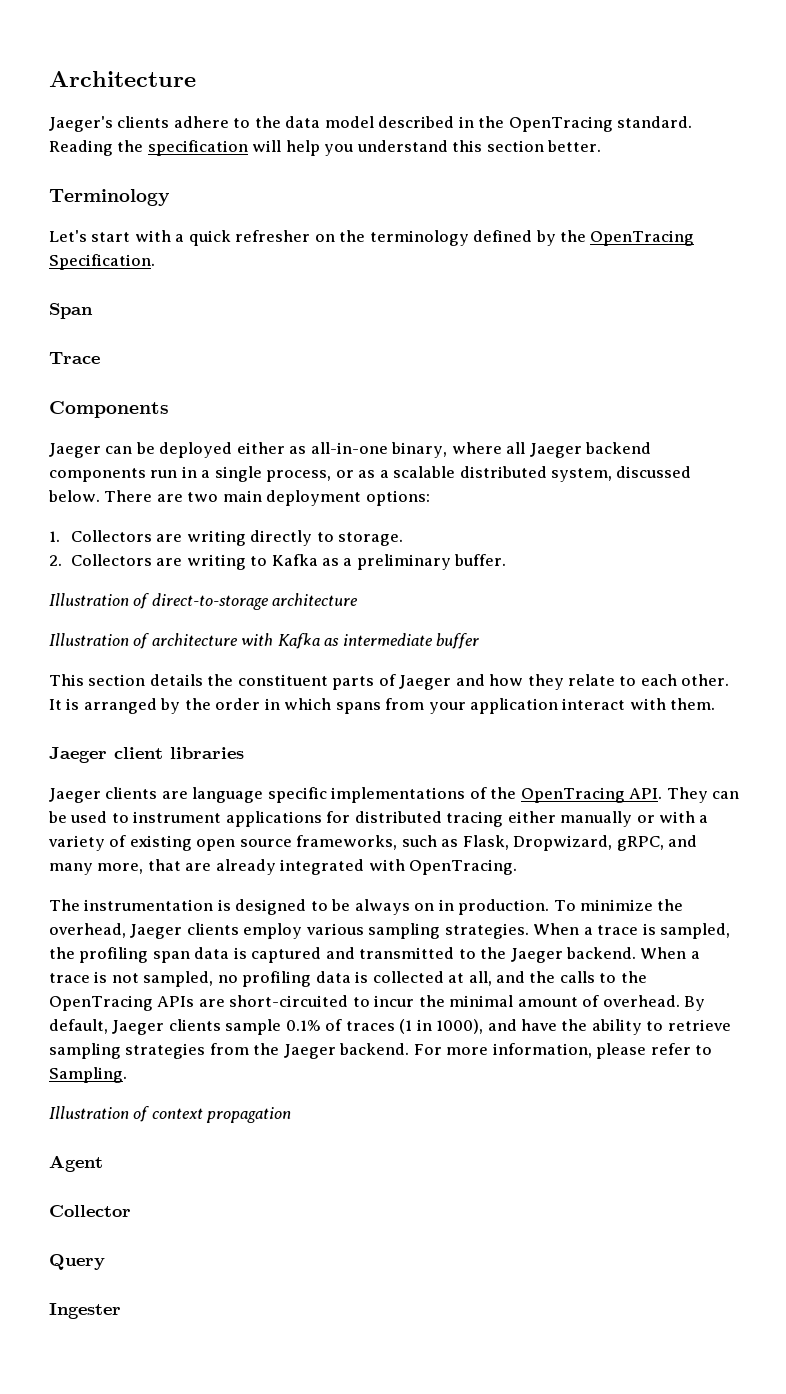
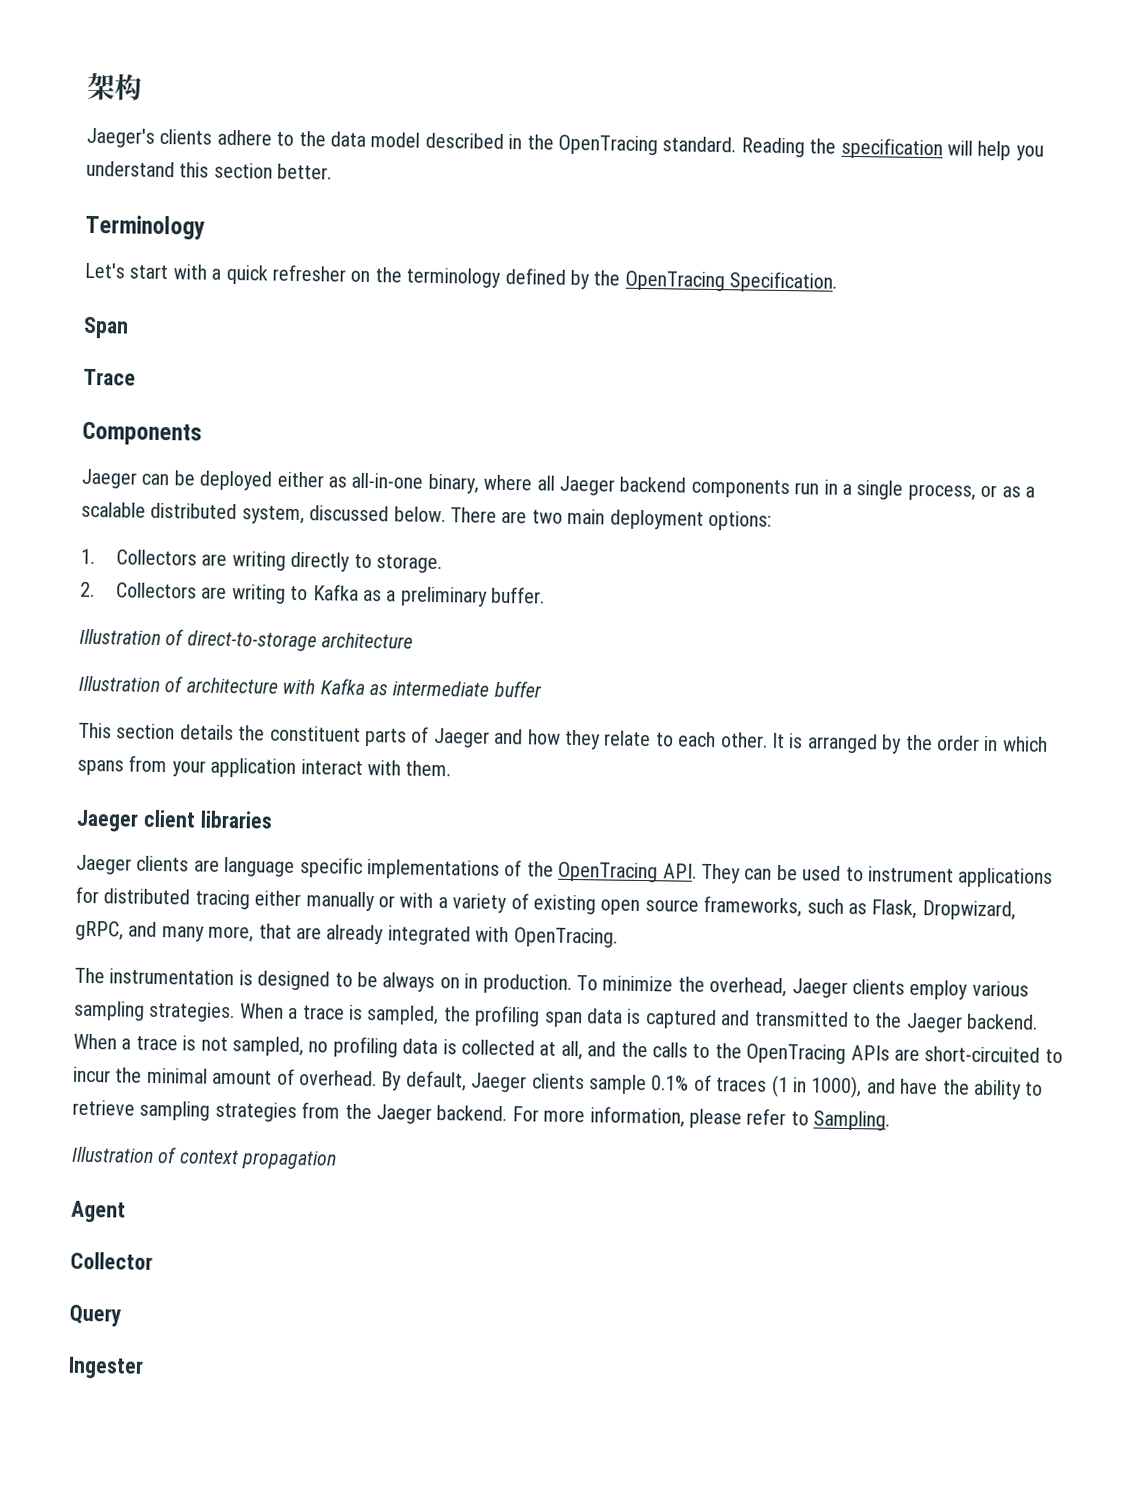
[49,71,196,87] Architecture -> [87,72,142,101] 架构

